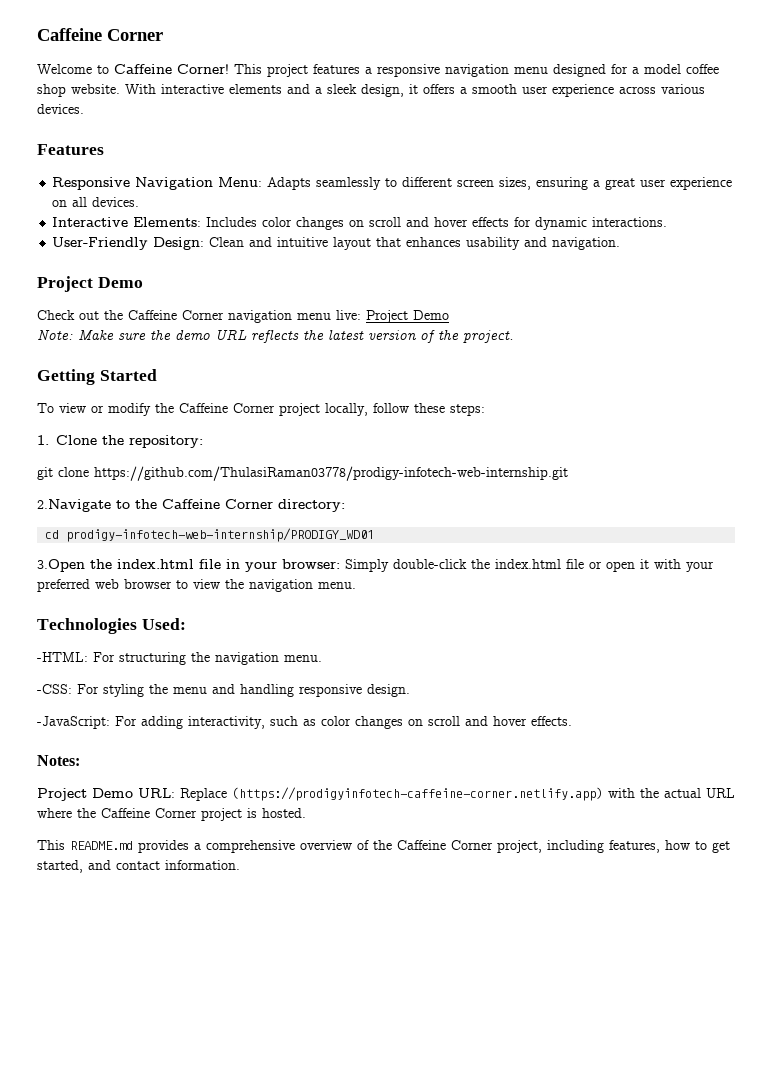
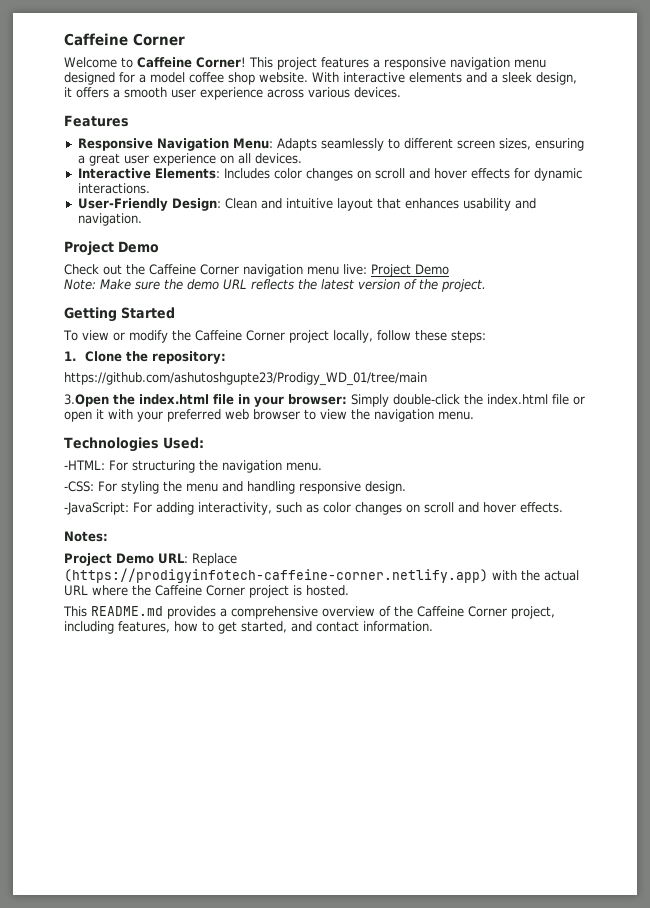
[37,466,568,481] [37,499,345,512] [45,528,375,542] git clone https://github.com/ThulasiRaman03778/prodigy-infotech-web-internship.git // 2.Navigate to the Caffeine Corner directory: // cd prodigy-infotech-web-internship/PRODIGY_WD01 -> [64,372,427,386] https://github.com/ashutoshgupte23/Prodigy_WD_01/tree/main

